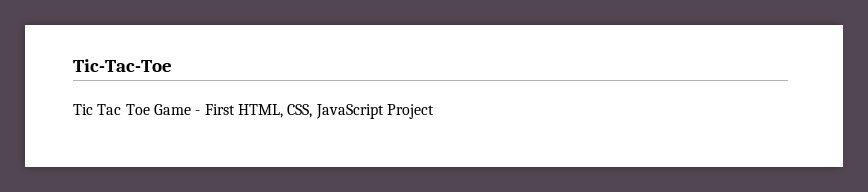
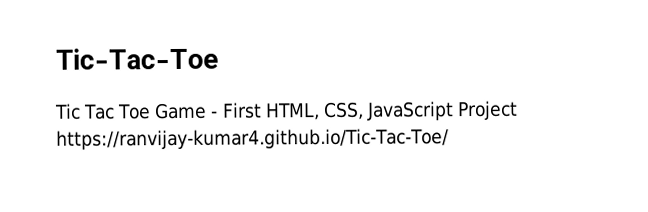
(434, 111) none -> [56,128,449,150] https://ranvijay-kumar4.github.io/Tic-Tac-Toe/

